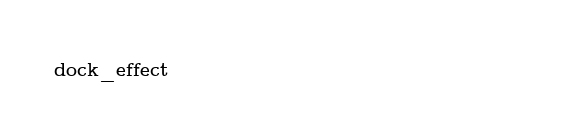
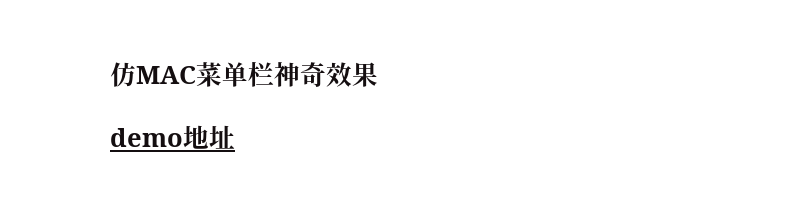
[54,63,169,82] dock_effect -> [110,61,378,87] [110,125,235,149] 仿MAC菜单栏神奇效果 // demo地址

